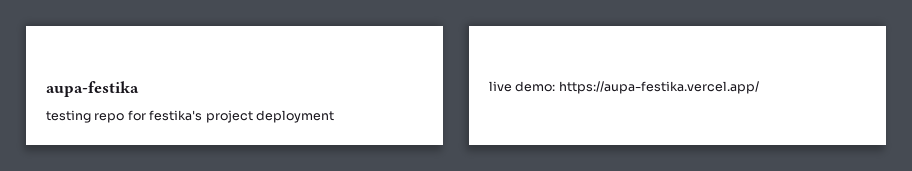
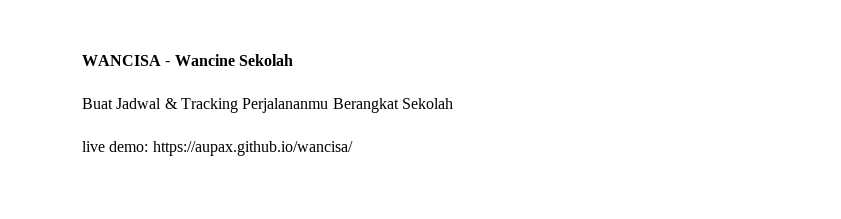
[46,81,139,97] [46,110,334,123] aupa-festika // testing repo for festika's project deployment -> [82,54,293,66] [82,98,453,113] WANCISA - Wancine Sekolah // Buat Jadwal & Tracking Perjalananmu Berangkat Sekolah
[558,81,759,94] https://aupa-festika.vercel.app/ -> [152,141,353,156] https://aupax.github.io/wancisa/

